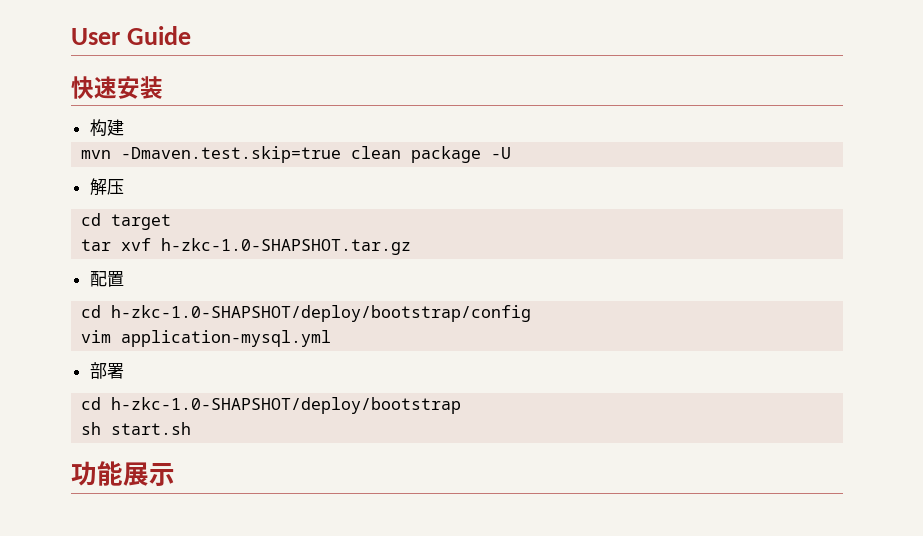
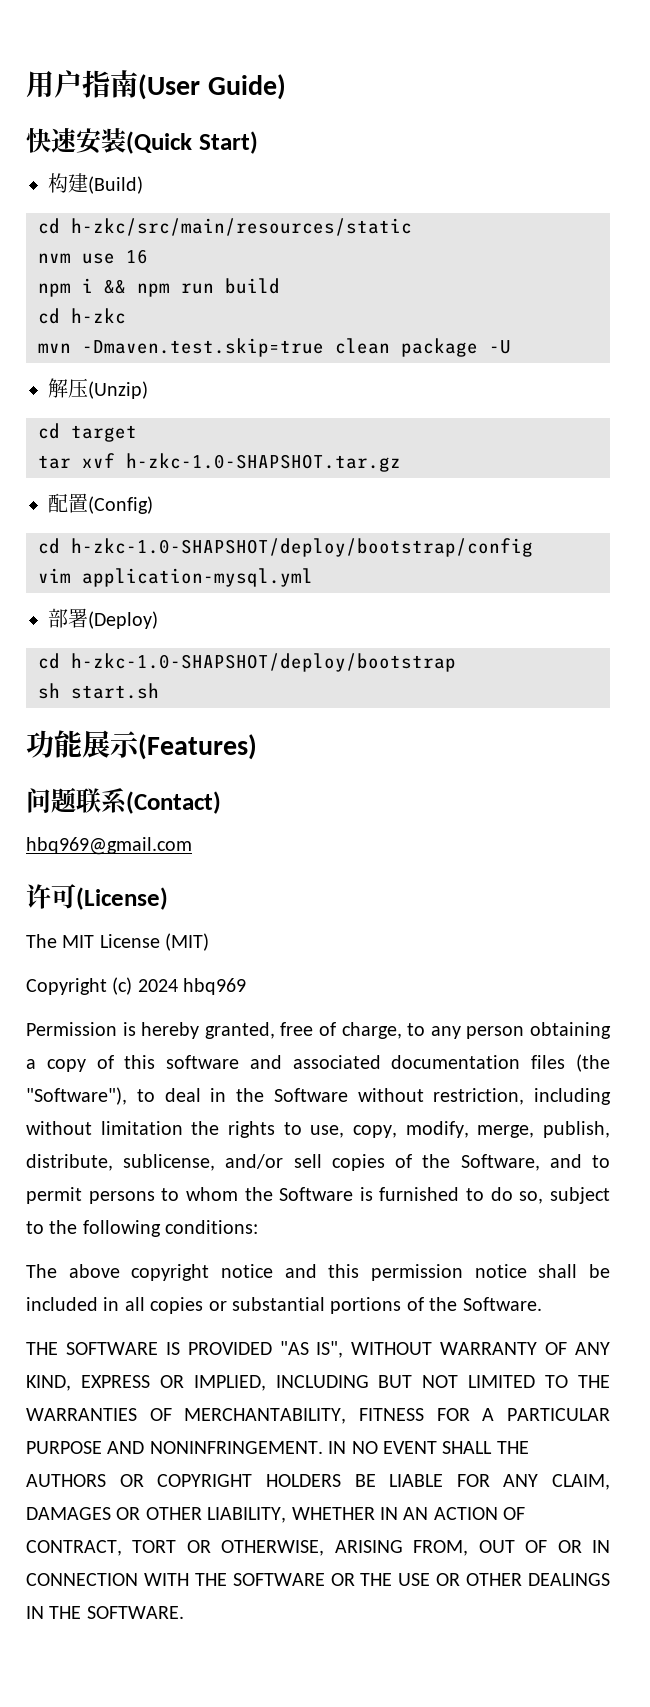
[71,26,191,45] User Guide -> [26,70,286,100] 用户指南(User Guide)
(163, 87) none -> [126,131,258,154] (Quick Start)
(124, 127) none -> [88,176,143,194] [38,218,412,236] [38,249,148,264] [38,278,280,297] [38,308,126,324] (Build) // cd h-zkc/src/main/resources/static // nvm use 16 // npm i && npm run build // cd h-zkc
(124, 187) none -> [88,381,148,399] (Unzip)
(124, 279) none -> [88,496,153,514] (Config)
(124, 371) none -> [88,611,158,629] (Deploy)
(175, 474) none -> [138,734,257,760] [26,787,221,814] [26,837,192,855] [26,884,168,910] [26,933,210,951] [26,977,247,995] [26,1022,612,1039] [26,1054,610,1072] [26,1087,611,1105] [26,1121,610,1138] [26,1154,610,1171] [26,1187,610,1204] [26,1220,259,1237] [26,1264,610,1281] [26,1297,542,1314] [26,1341,611,1358] [26,1375,611,1391] [26,1408,611,1424] [26,1441,529,1454] [26,1474,610,1490] [26,1507,526,1523] [26,1540,611,1556] [26,1573,611,1586] [26,1606,184,1619] (Features) // 问题联系(Contact) // hbq969@gmail.com // 许可(License) // The MIT License (MIT) // Copyright (c) 2024 hbq969 // Permission is hereby granted, free of charge, to any person obtaining a copy of this software and associated documentation files (the "Software"), to deal in the Software without restriction, including without limitation the rights to use, copy, modify, merge, publish, distribute, sublicense, and/or sell copies of the Software, and to permit persons to whom the Software is furnished to do so, subject to the following conditions: // The above copyright notice and this permission notice shall be included in all copies or substantial portions of the Software. // THE SOFTWARE IS PROVIDED "AS IS", WITHOUT WARRANTY OF ANY KIND, EXPRESS OR IMPLIED, INCLUDING BUT NOT LIMITED TO THE WARRANTIES OF MERCHANTABILITY, FITNESS FOR A PARTICULAR PURPOSE AND NONINFRINGEMENT. IN NO EVENT SHALL THE AUTHORS OR COPYRIGHT HOLDERS BE LIABLE FOR ANY CLAIM, DAMAGES OR OTHER LIABILITY, WHETHER IN AN ACTION OF CONTRACT, TORT OR OTHERWISE, ARISING FROM, OUT OF OR IN CONNECTION WITH THE SOFTWARE OR THE USE OR OTHER DEALINGS IN THE SOFTWARE.

